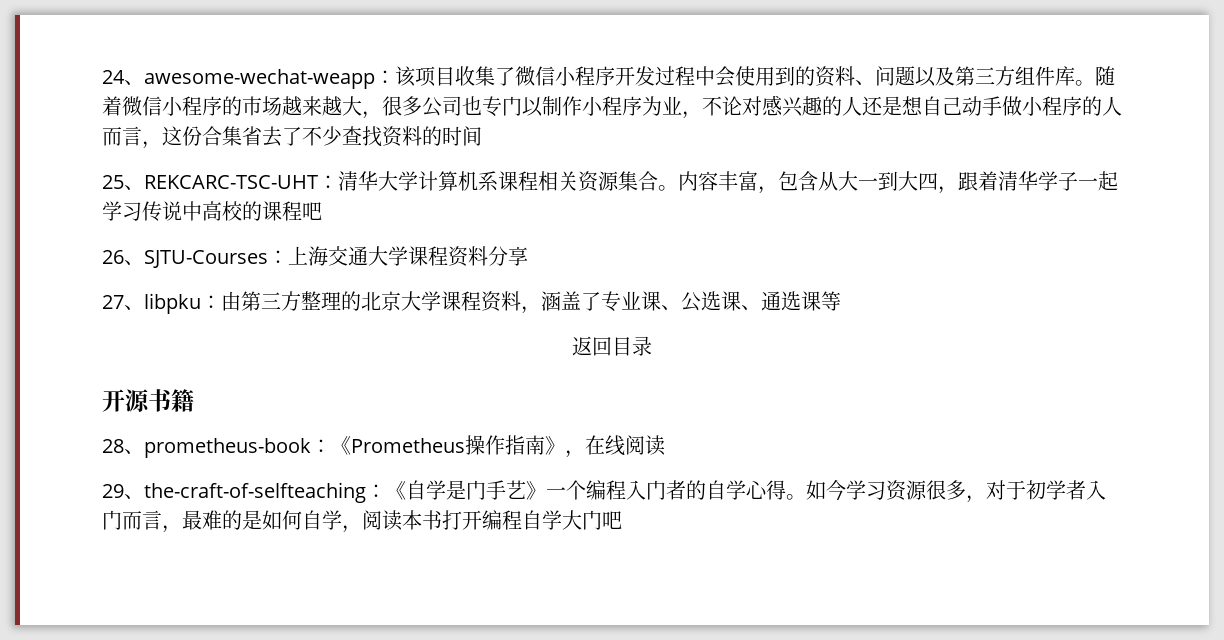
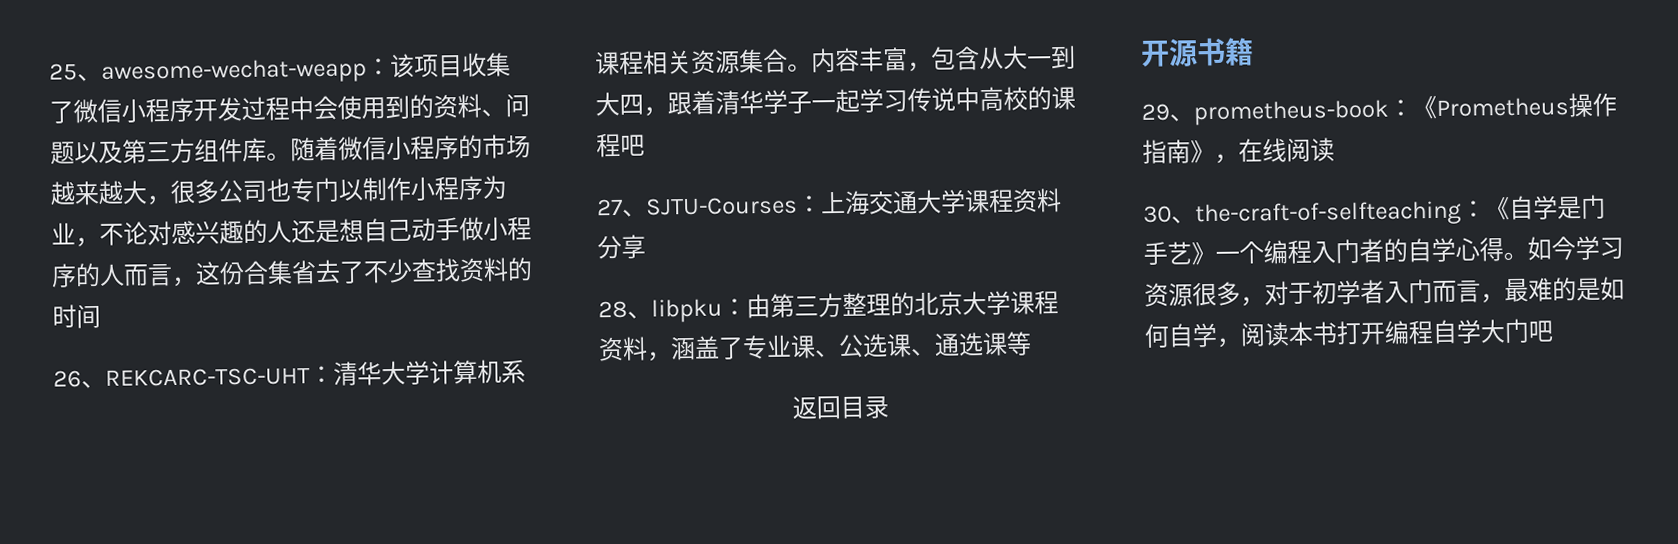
[102,70,125,84] 24 -> [49,63,78,81] 25
[102,175,124,189] 25 -> [53,370,82,388] 26
[102,250,124,264] 26 -> [597,198,623,216] 27
[102,295,124,309] 27 -> [598,300,628,319] 28
[102,439,124,453] 28 -> [1141,103,1170,121] 29
[102,484,124,498] 29 -> [1143,205,1172,223] 30

